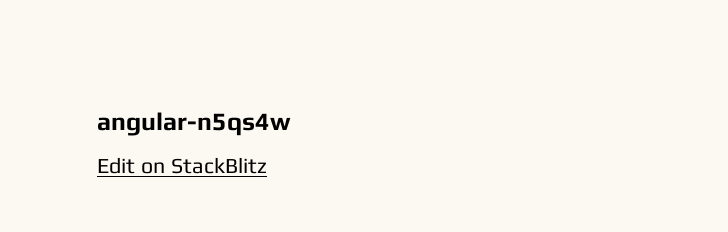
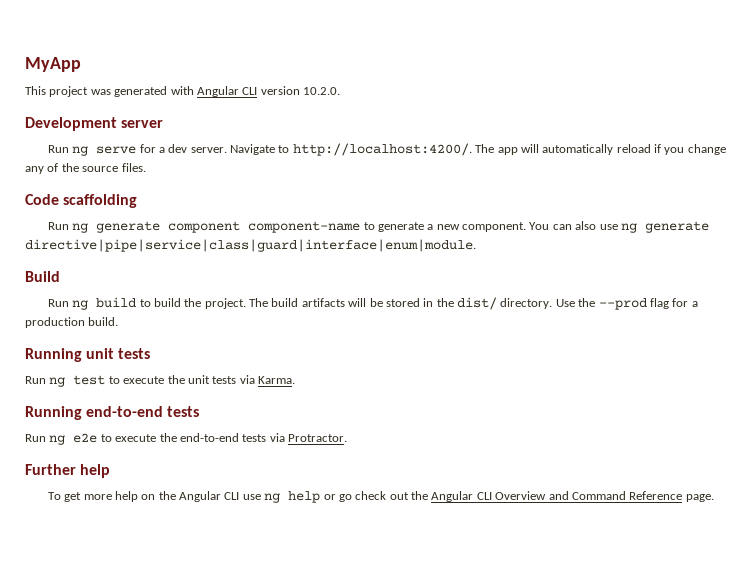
[97,112,291,136] [97,157,267,174] angular-n5qs4w // Edit on StackBlitz -> [25,57,81,72] [25,86,340,97] [25,117,164,131] [47,143,726,156] [25,163,146,174] [25,194,138,208] [47,221,709,233] [25,239,476,252] [25,271,60,282] [47,297,698,310] [25,317,119,328] [25,348,151,362] [25,375,295,387] [25,406,200,420] [25,433,347,445] [25,464,111,478] [47,491,714,503] MyApp // This project was generated with Angular CLI version 10.2.0. // Development server // Run ng serve for a dev server. Navigate to http://localhost:4200/. The app will automatically reload if you change any of the source files. // Code scaffolding // Run ng generate component component-name to generate a new component. You can also use ng generate directive|pipe|service|class|guard|interface|enum|module. // Build // Run ng build to build the project. The build artifacts will be stored in the dist/ directory. Use the --prod flag for a production build. // Running unit tests // Run ng test to execute the unit tests via Karma. // Running end-to-end tests // Run ng e2e to execute the end-to-end tests via Protractor. // Further help // To get more help on the Angular CLI use ng help or go check out the Angular CLI Overview and Command Reference page.

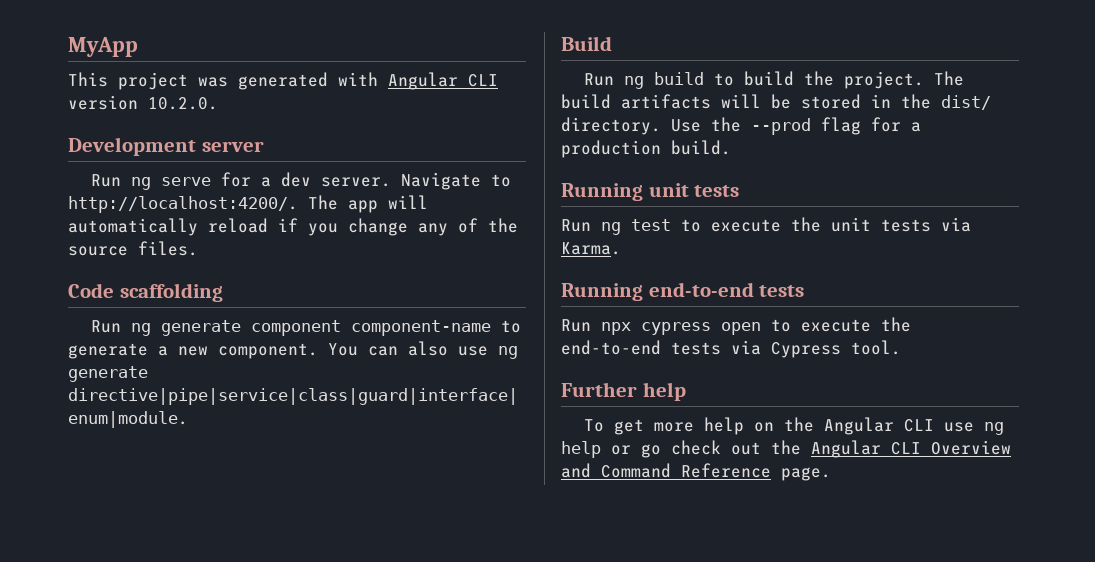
[49,433,98,445] ng e2e -> [601,322,761,335] npx cypress open
[288,434,347,442] Protractor. -> [771,340,901,358] Cypress tool.

